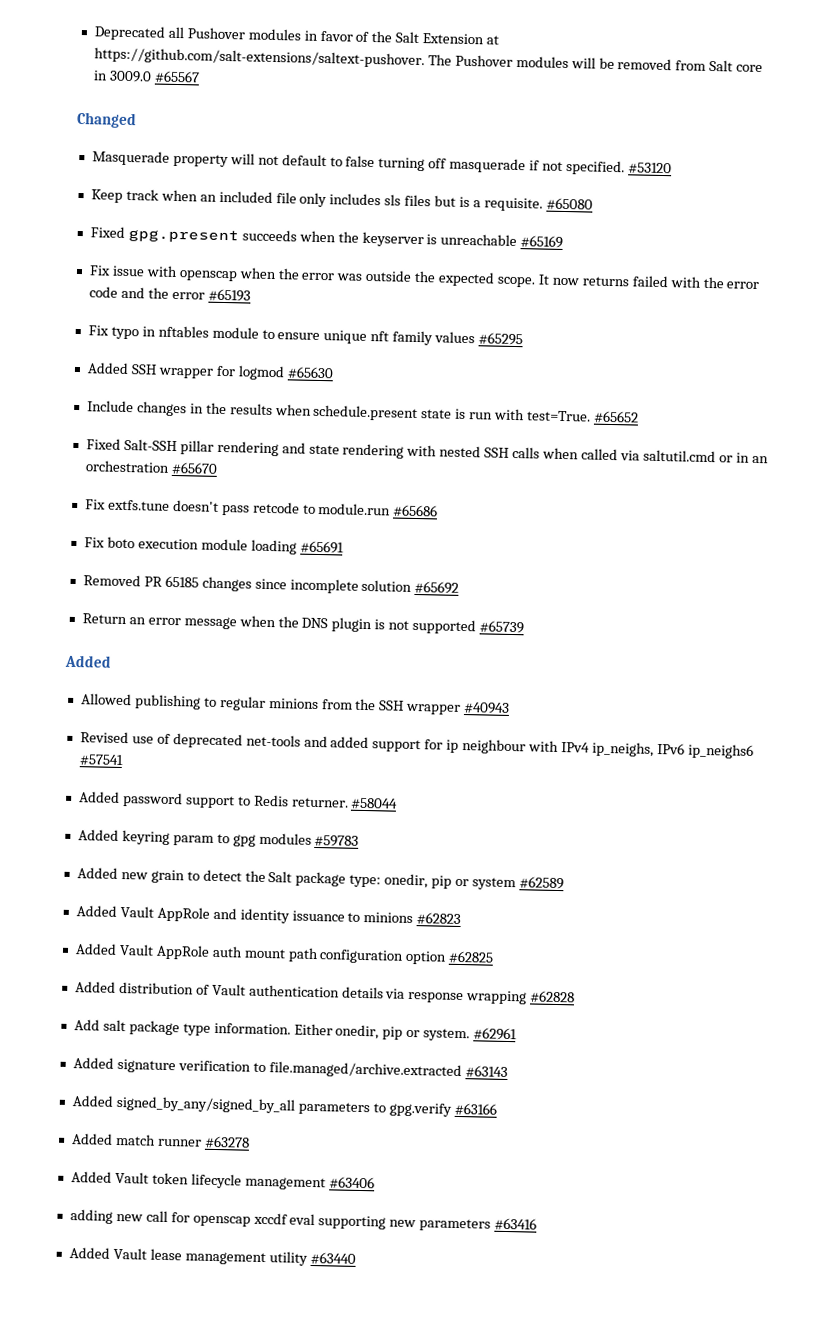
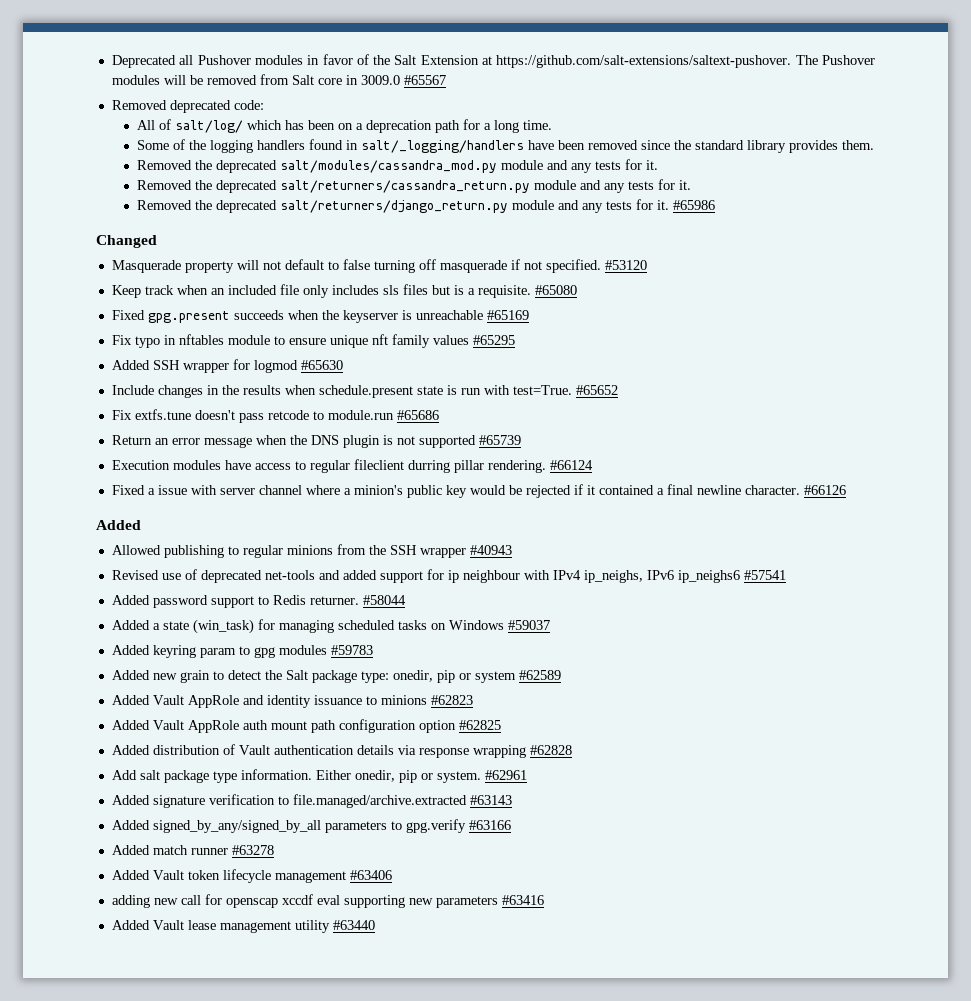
(200, 77) none -> [111,100,264,113] [136,119,552,133] [136,139,874,153] [136,159,658,173] [136,179,691,193] [136,199,715,213] // Removed deprecated code: // All of salt/log/ which has been on a deprecation path for a long time. // Some of the logging handlers found in salt/_logging/handlers have been removed since the standard library provides them. // Removed the deprecated salt/modules/cassandra_mod.py module and any tests for it. // Removed the deprecated salt/returners/cassandra_return.py module and any tests for it. // Removed the deprecated salt/returners/django_return.py module and any tests for it. #65986
[88,265,760,290] [88,286,251,302] // Fix issue with openscap when the error was outside the expected scope. It now returns failed with the error code and the error #65193 -> (529, 315) none
[85,438,769,464] [84,460,218,475] // Fixed Salt-SSH pillar rendering and state rendering with nested SSH calls when called via saltutil.cmd or in an orchestration #65670 -> (618, 390) none
[83,536,344,555] [82,574,460,594] // Fix boto execution module loading #65691 // Removed PR 65185 changes since incomplete solution #65692 -> (439, 415) none
(525, 627) none -> [111,459,593,473] [111,484,846,498] // Execution modules have access to regular fileclient durring pillar rendering. #66124 // Fixed a issue with server channel where a minion's public key would be rejected if it contained a final newline character. #66126
(399, 803) none -> [111,619,550,634] // Added a state (win_task) for managing scheduled tasks on Windows #59037

